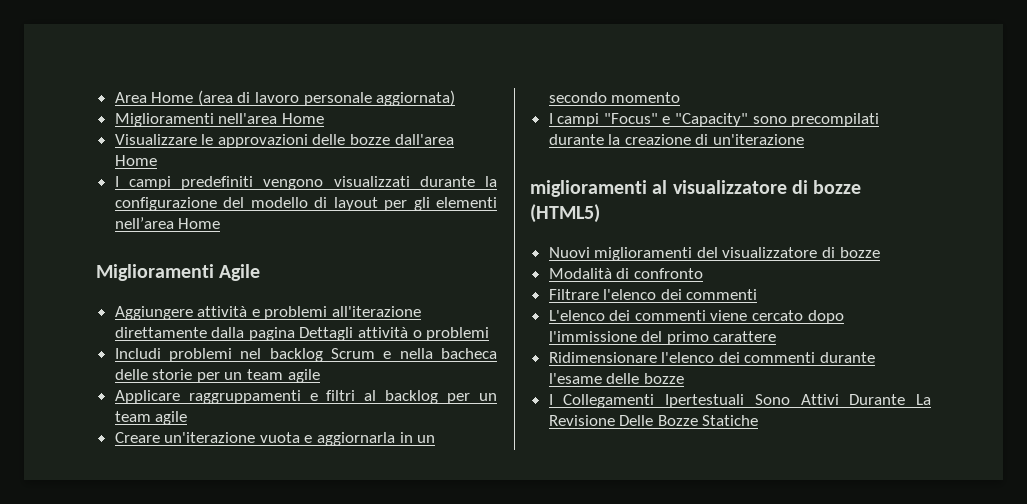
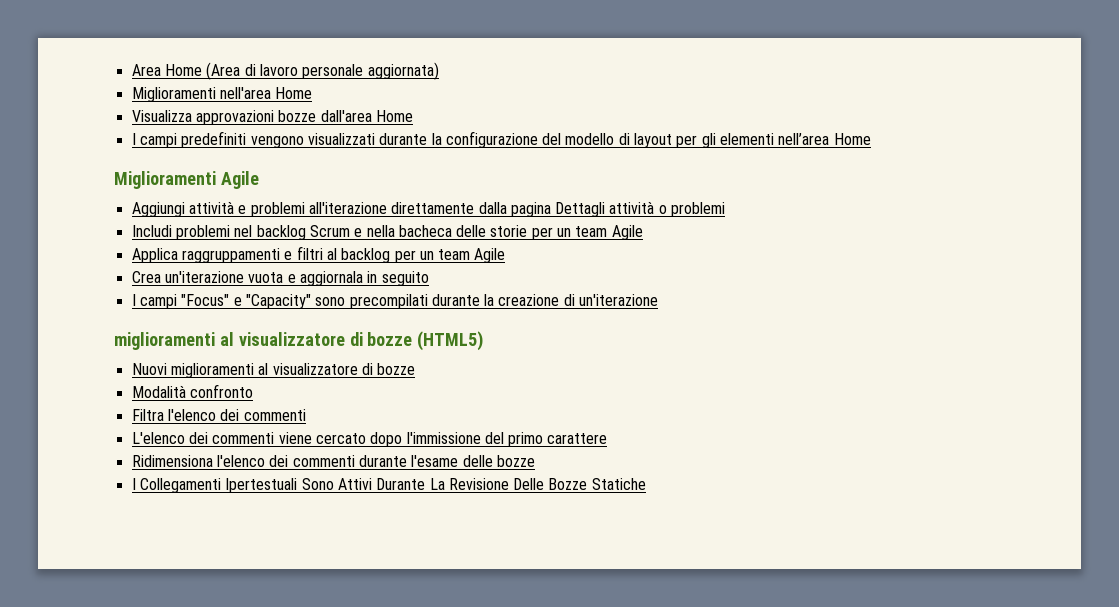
[197,90,233,106] (area -> [206,62,241,80] (Area
[114,134,346,148] Visualizzare le approvazioni delle -> [131,110,274,125] Visualizza approvazioni
[114,306,193,320] Aggiungere -> [131,202,185,217] Aggiungi
[287,369,320,383] [114,390,180,404] agile // Applicare -> [611,225,643,240] [131,248,178,263] Agile // Applica
[155,411,188,425] [114,432,160,443] agile // Creare -> [474,248,506,263] [131,271,161,283] Agile // Crea
[317,432,436,446] [548,92,681,103] aggiornarla in un secondo momento -> [299,271,429,286] aggiornala in seguito
[696,247,718,258] del -> [258,363,269,375] al
[616,268,630,279] di -> (186, 391) none
[548,289,599,300] Filtrare -> [131,409,164,421] Filtra
[548,352,657,363] Ridimensionare -> [131,455,213,467] Ridimensiona

